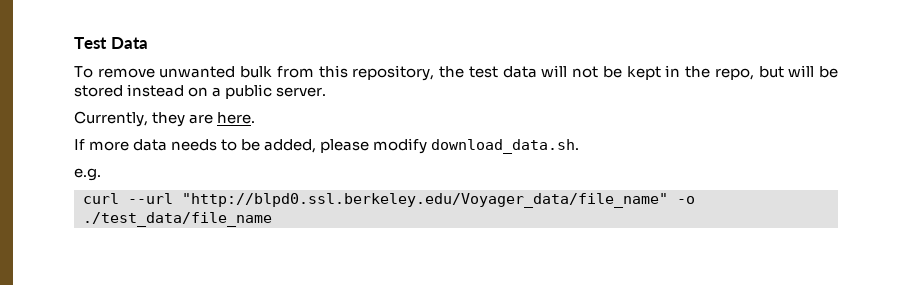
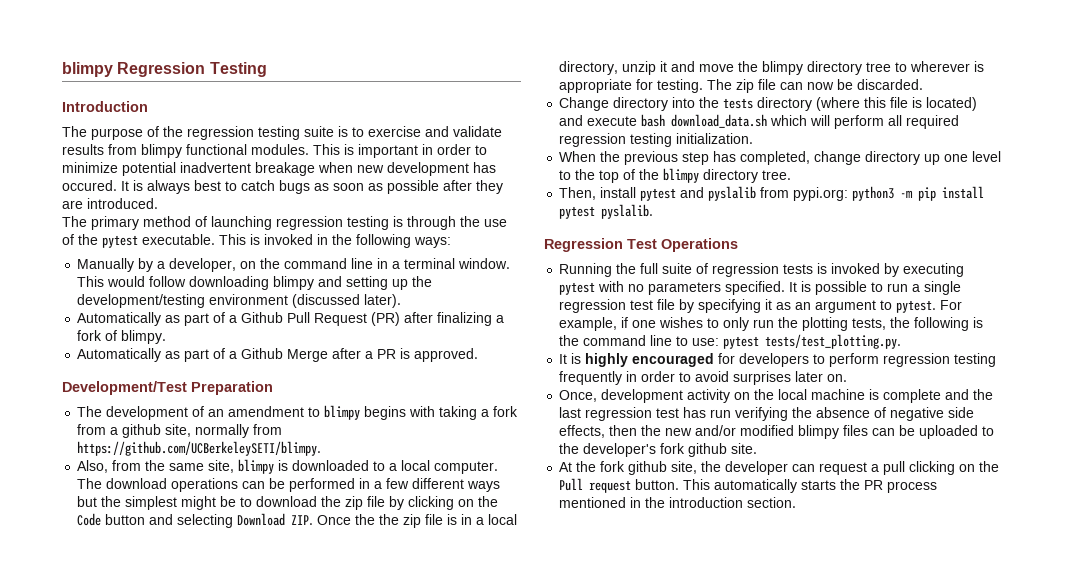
[74,37,148,49] [74,65,838,81] [74,84,327,99] [74,111,256,127] [74,138,580,154] [74,168,101,181] [83,193,695,208] [83,212,272,227] Test Data // To remove unwanted bulk from this repository, the test data will not be kept in the repo, but will be stored instead on a public server. // Currently, they are here. // If more data needs to be added, please modify download_data.sh. // e.g. // curl --url "http://blpd0.ssl.berkeley.edu/Voyager_data/file_name" -o ./test_data/file_name -> [62,62,267,77] [62,101,148,112] [62,126,502,140] [62,144,487,158] [62,162,496,176] [62,180,503,194] [62,198,158,209] [62,216,507,230] [62,234,451,248] [77,258,511,272] [77,276,433,290] [77,294,402,308] [77,312,505,326] [77,330,167,344] [77,348,479,362] [62,381,273,395] [77,405,519,420] [77,424,283,438] [77,441,322,456] [77,459,499,474] [77,478,501,492] [77,496,499,510] [77,513,518,528] [559,61,985,75] [559,79,924,93] [559,97,978,111] [559,114,960,129] [559,133,754,147] [559,151,1002,165] [559,168,792,183] [559,186,985,201] [559,204,654,219] [544,238,738,252] [559,263,965,277] [559,281,962,295] [559,299,963,313] [559,317,984,331] [559,334,902,349] [559,353,997,367] [559,371,848,385] [559,389,994,403] [559,407,975,421] [559,425,995,439] [559,443,758,457] [559,461,1000,475] [559,478,938,493] [559,497,797,508] blimpy Regression Testing // Introduction // The purpose of the regression testing suite is to exercise and validate results from blimpy functional modules. This is important in order to minimize potential inadvertent breakage when new development has occured. It is always best to catch bugs as soon as possible after they are introduced. // The primary method of launching regression testing is through the use of the pytest executable. This is invoked in the following ways: // Manually by a developer, on the command line in a terminal window. This would follow downloading blimpy and setting up the development/testing environment (discussed later). // Automatically as part of a Github Pull Request (PR) after finalizing a fork of blimpy. // Automatically as part of a Github Merge after a PR is approved. // Development/Test Preparation // The development of an amendment to blimpy begins with taking a fork from a github site, normally from https://github.com/UCBerkeleySETI/blimpy. // Also, from the same site, blimpy is downloaded to a local computer. The download operations can be performed in a few different ways but the simplest might be to download the zip file by clicking on the Code button and selecting Download ZIP. Once the the zip file is in a local directory, unzip it and move the blimpy directory tree to wherever is appropriate for testing. The zip file can now be discarded. // Change directory into the tests directory (where this file is located) and execute bash download_data.sh which will perform all required regression testing initialization. // When the previous step has completed, change directory up one level to the top of the blimpy directory tree. // Then, install pytest and pyslalib from pypi.org: python3 -m pip install pytest pyslalib. // Regression Test Operations // Running the full suite of regression tests is invoked by executing pytest with no parameters specified. It is possible to run a single regression test file by specifying it as an argument to pytest. For example, if one wishes to only run the plotting tests, the following is the command line to use: pytest tests/test_plotting.py. // It is highly encouraged for developers to perform regression testing frequently in order to avoid surprises later on. // Once, development activity on the local machine is complete and the last regression test has run verifying the absence of negative side effects, then the new and/or modified blimpy files can be uploaded to the developer's fork github site. // At the fork github site, the developer can request a pull clicking on the Pull request button. This automatically starts the PR process mentioned in the introduction section.

